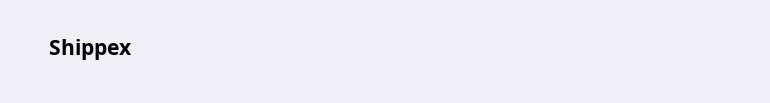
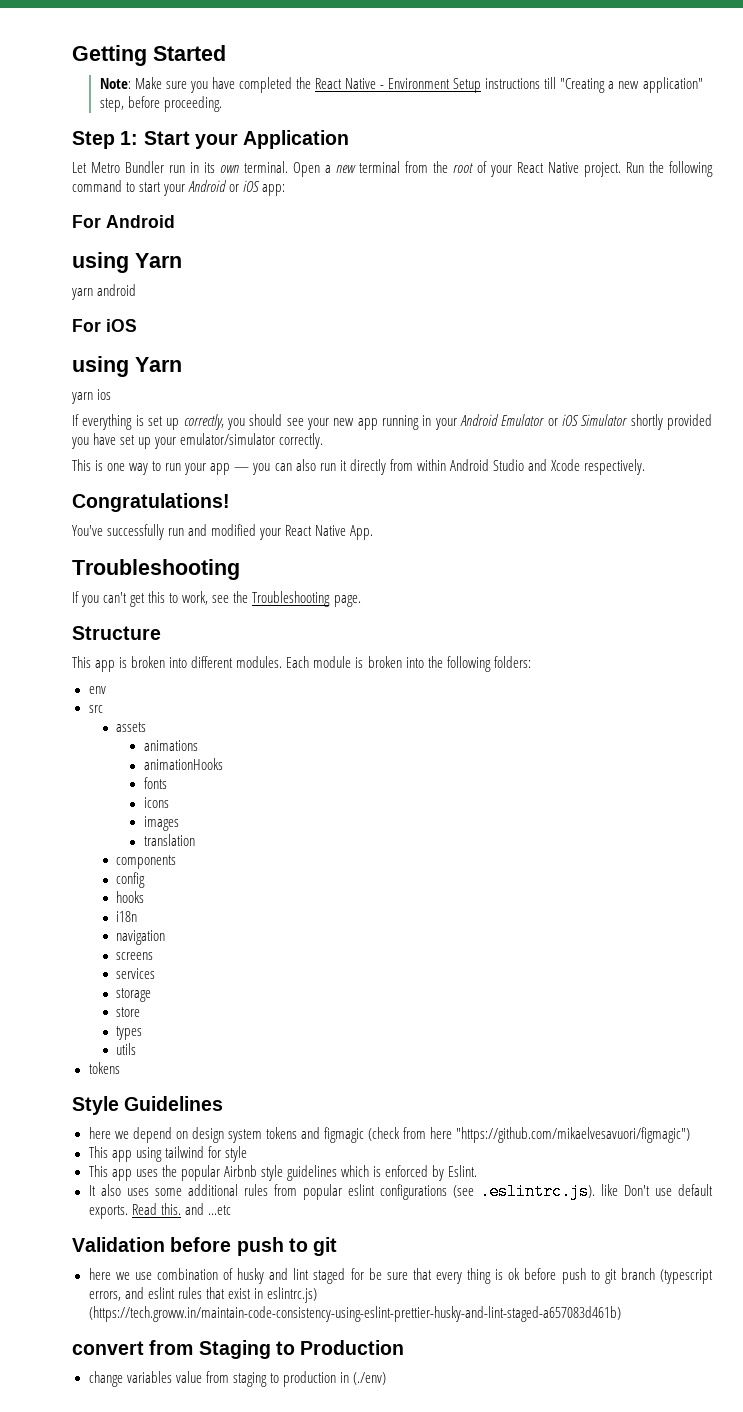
[49,39,132,60] Shippex -> [72,45,226,66] [99,77,703,93] [99,96,222,112] [72,130,350,149] [72,161,713,177] [72,180,286,196] [72,215,175,228] [72,252,182,273] [71,284,137,300] [72,319,137,332] [72,356,182,377] [71,389,112,404] [72,414,712,430] [71,433,324,449] [72,459,646,475] [72,493,230,512] [72,524,374,540] [72,559,240,580] [72,591,361,607] [72,626,161,640] [72,656,531,672] [88,686,106,694] [88,705,103,713] [116,722,147,732] [143,740,198,751] [143,758,223,770] [143,777,167,789] [143,797,169,808] [143,816,179,831] [143,834,195,846] [116,855,177,869] [116,872,146,888] [116,891,145,903] [116,911,138,922] [116,930,166,945] [116,952,154,960] [116,968,156,979] [116,988,152,1002] [116,1007,141,1017] [116,1026,143,1040] [116,1043,137,1055] [88,1062,120,1074] [72,1096,224,1115] [88,1127,691,1143] [88,1146,247,1162] [88,1165,478,1181] [88,1183,713,1200] [88,1203,231,1219] [72,1237,338,1256] [88,1268,714,1284] [88,1287,317,1303] [88,1306,621,1322] [72,1340,405,1359] [88,1371,386,1387] Getting Started // Note: Make sure you have completed the React Native - Environment Setup instructions till "Creating a new application" step, before proceeding. // Step 1: Start your Application // Let Metro Bundler run in its own terminal. Open a new terminal from the root of your React Native project. Run the following command to start your Android or iOS app: // For Android // using Yarn // yarn android // For iOS // using Yarn // yarn ios // If everything is set up correctly, you should see your new app running in your Android Emulator or iOS Simulator shortly provided you have set up your emulator/simulator correctly. // This is one way to run your app — you can also run it directly from within Android Studio and Xcode respectively. // Congratulations! // You've successfully run and modified your React Native App. // Troubleshooting // If you can't get this to work, see the Troubleshooting page. // Structure // This app is broken into different modules. Each module is broken into the following folders: // env // src // assets // animations // animationHooks // fonts // icons // images // translation // components // config // hooks // i18n // navigation // screens // services // storage // store // types // utils // tokens // Style Guidelines // here we depend on design system tokens and figmagic (check from here "https://github.com/mikaelvesavuori/figmagic") // This app using tailwind for style // This app uses the popular Airbnb style guidelines which is enforced by Eslint. // It also uses some additional rules from popular eslint configurations (see .eslintrc.js). like Don't use default exports. Read this. and ...etc // Validation before push to git // here we use combination of husky and lint staged for be sure that every thing is ok before push to git branch (typescript errors, and eslint rules that exist in eslintrc.js) (https://tech.groww.in/maintain-code-consistency-using-eslint-prettier-husky-and-lint-staged-a657083d461b) // convert from Staging to Production // change variables value from staging to production in (./env)

